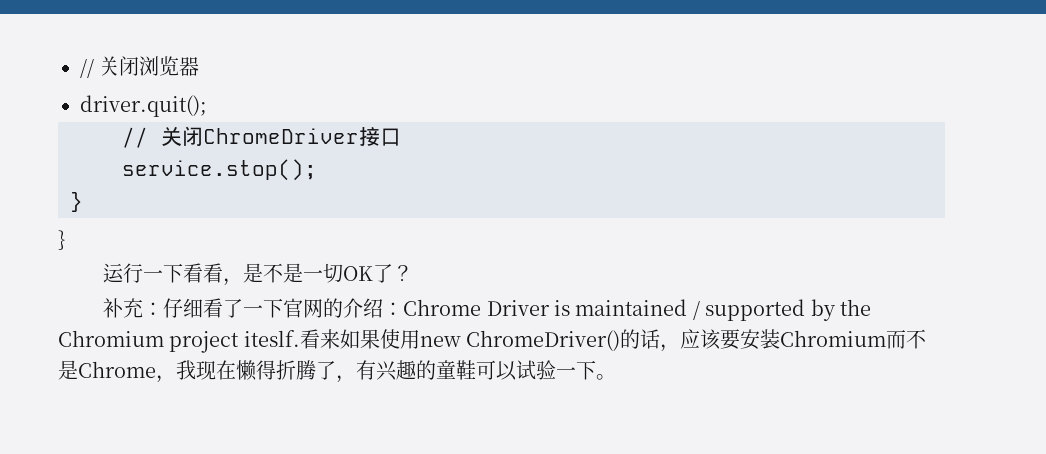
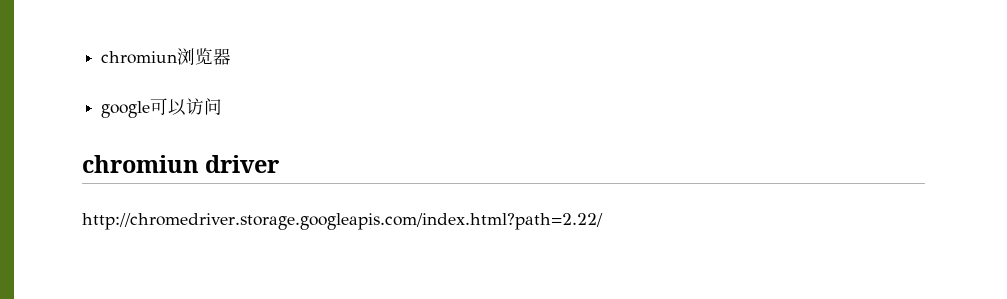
[80,56,140,78] // 关闭 -> [101,51,178,64] chromiun
[80,95,207,117] [122,126,401,148] [122,159,317,181] [70,192,83,212] [58,230,65,250] [103,263,414,286] [103,298,871,321] [58,329,927,353] [58,360,616,383] driver.quit(); // // 关闭ChromeDriver接口 // service.stop(); // } // } // 运行一下看看，是不是一切OK了？ // 补充：仔细看了一下官网的介绍：Chrome Driver is maintained / supported by the Chromium project iteslf.看来如果使用new ChromeDriver()的话，应该要安装Chromium而不是Chrome，我现在懒得折腾了，有兴趣的童鞋可以试验一下。 -> [101,98,223,118] [82,155,280,173] [82,213,603,230] google可以访问 // chromiun driver // http://chromedriver.storage.googleapis.com/index.html?path=2.22/

